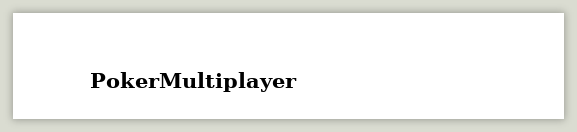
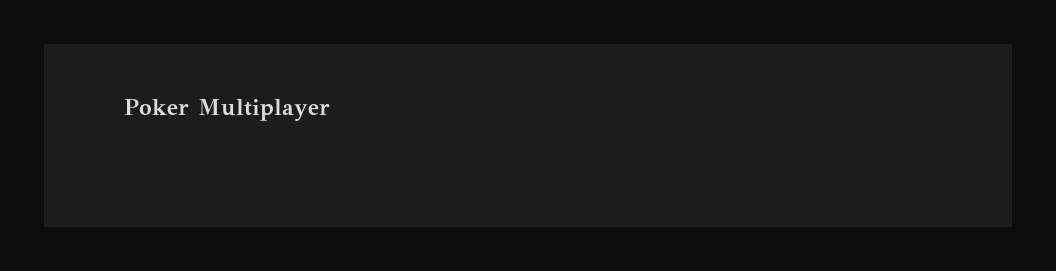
[90,72,297,92] PokerMultiplayer -> [124,99,330,121] Poker Multiplayer

